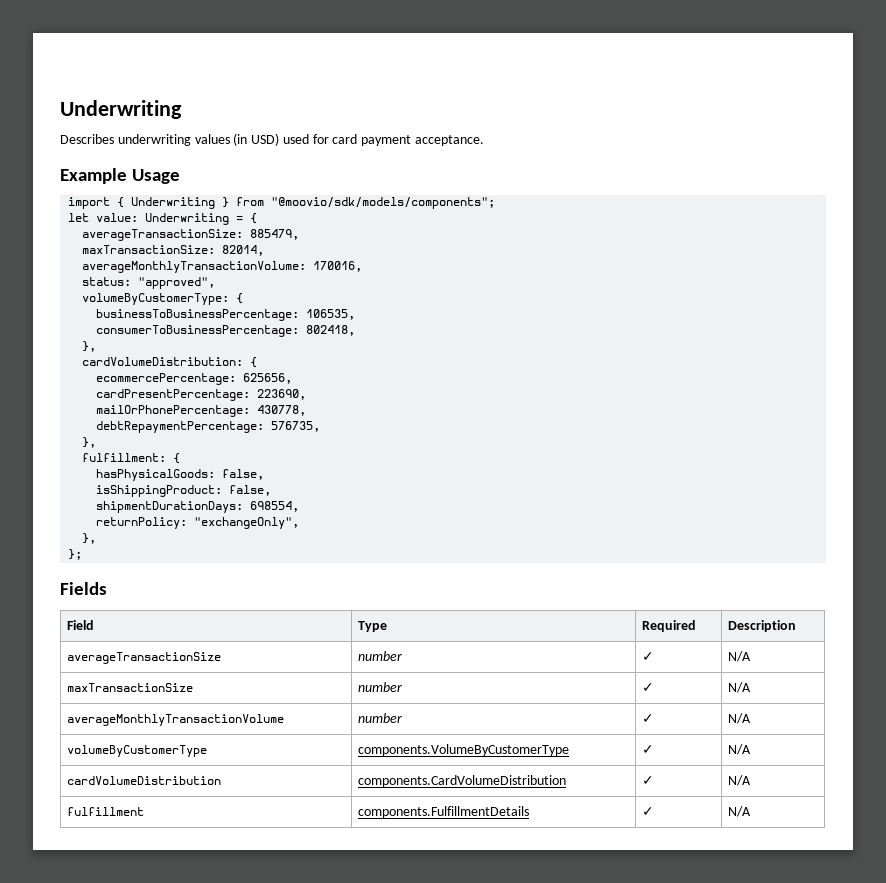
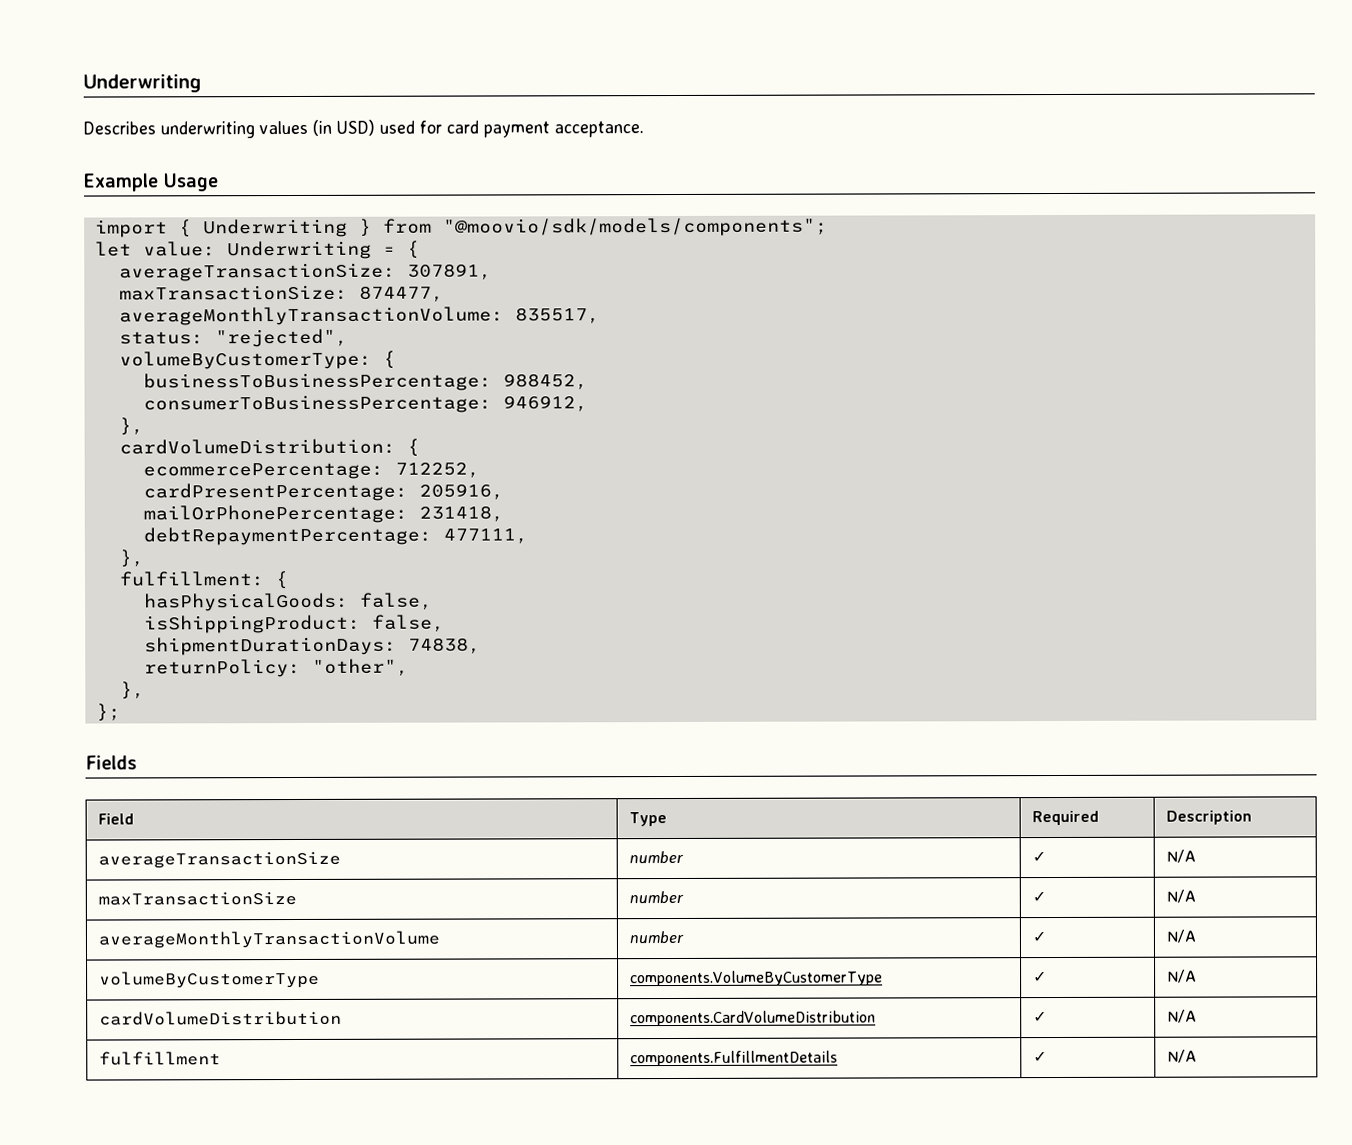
[250,229,300,240] 885479, -> [406,263,492,280] 307891,
[222,245,265,256] 82014, -> [358,285,444,302] 874477,
[313,261,363,272] 170016, -> [514,307,600,324] 835517,
[138,277,216,289] "approved", -> [214,328,348,348] "rejected",
[306,309,356,320] 106535, -> [502,373,588,390] 988452,
[306,325,356,336] 802418, -> [502,395,588,412] 946912,
[243,373,293,384] 625656, -> [394,462,480,478] 712252,
[257,389,307,400] 223690, -> [418,483,504,500] 205916,
[257,405,307,416] 430778, -> [418,505,504,522] 231418,
[271,421,321,432] 576735, -> [442,528,528,544] 477111,
[250,501,300,512] 698554, -> [407,637,481,654] 74838,
[194,517,300,529] "exchangeOnly", -> [311,658,409,676] "other",

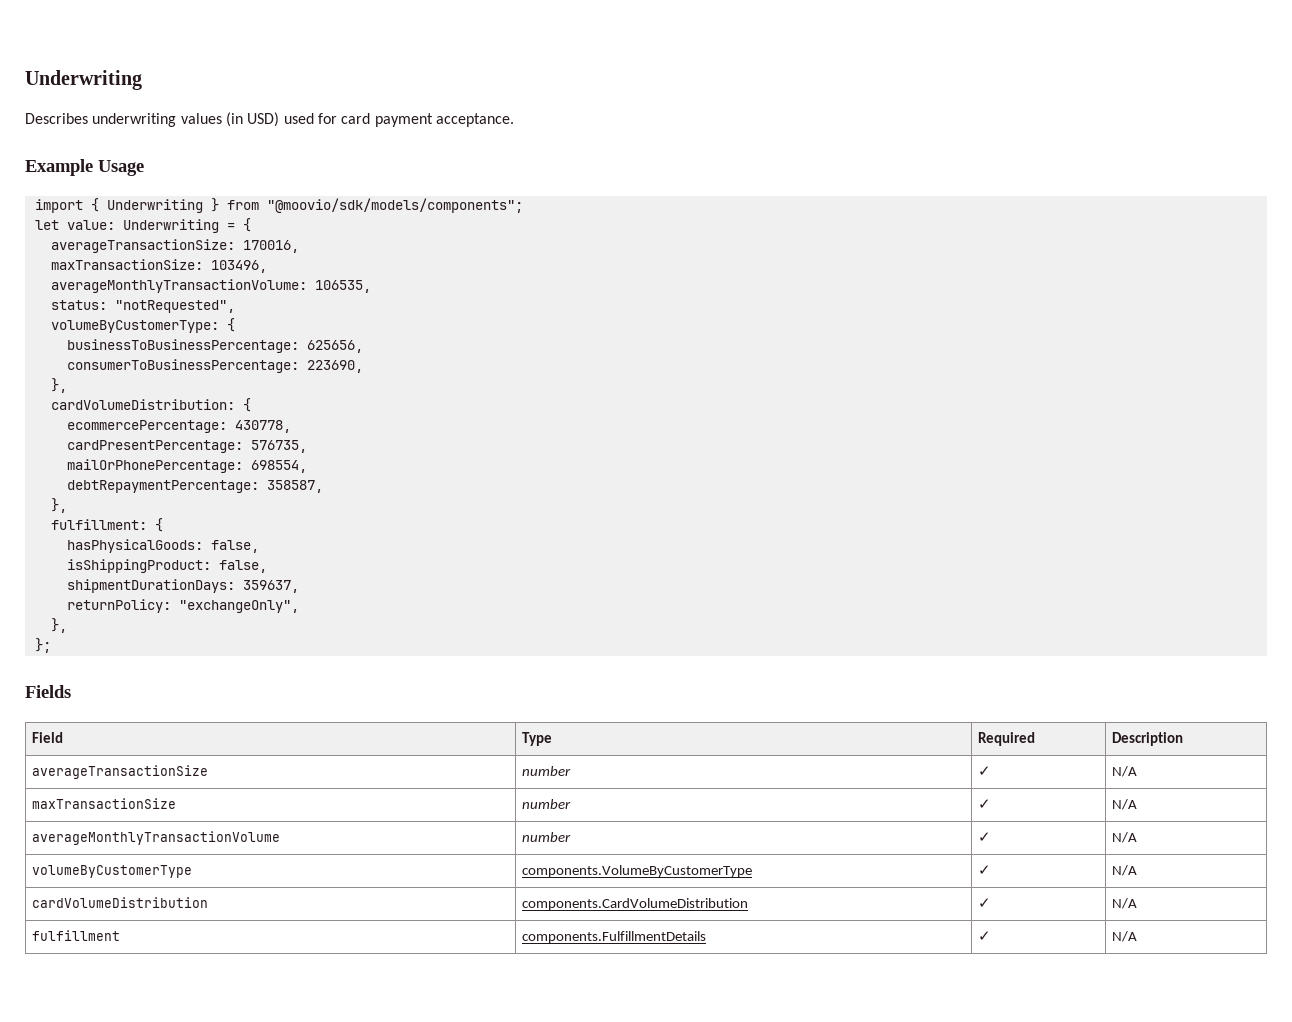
[406,263,492,280] 307891, -> [242,240,299,253] 170016,
[358,285,444,302] 874477, -> [210,260,267,273] 103496,
[514,307,600,324] 835517, -> [314,280,371,293] 106535,
[214,328,348,348] "rejected", -> [114,300,235,313] "notRequested",
[502,373,588,390] 988452, -> [306,340,363,353] 625656,
[502,395,588,412] 946912, -> [306,360,363,373] 223690,
[394,462,480,478] 712252, -> [234,420,291,433] 430778,
[418,483,504,500] 205916, -> [250,440,307,453] 576735,
[418,505,504,522] 231418, -> [250,460,307,473] 698554,
[442,528,528,544] 477111, -> [266,480,323,493] 358587,
[407,637,481,654] 74838, -> [242,580,299,593] 359637,
[311,658,409,676] "other", -> [178,600,299,613] "exchangeOnly",

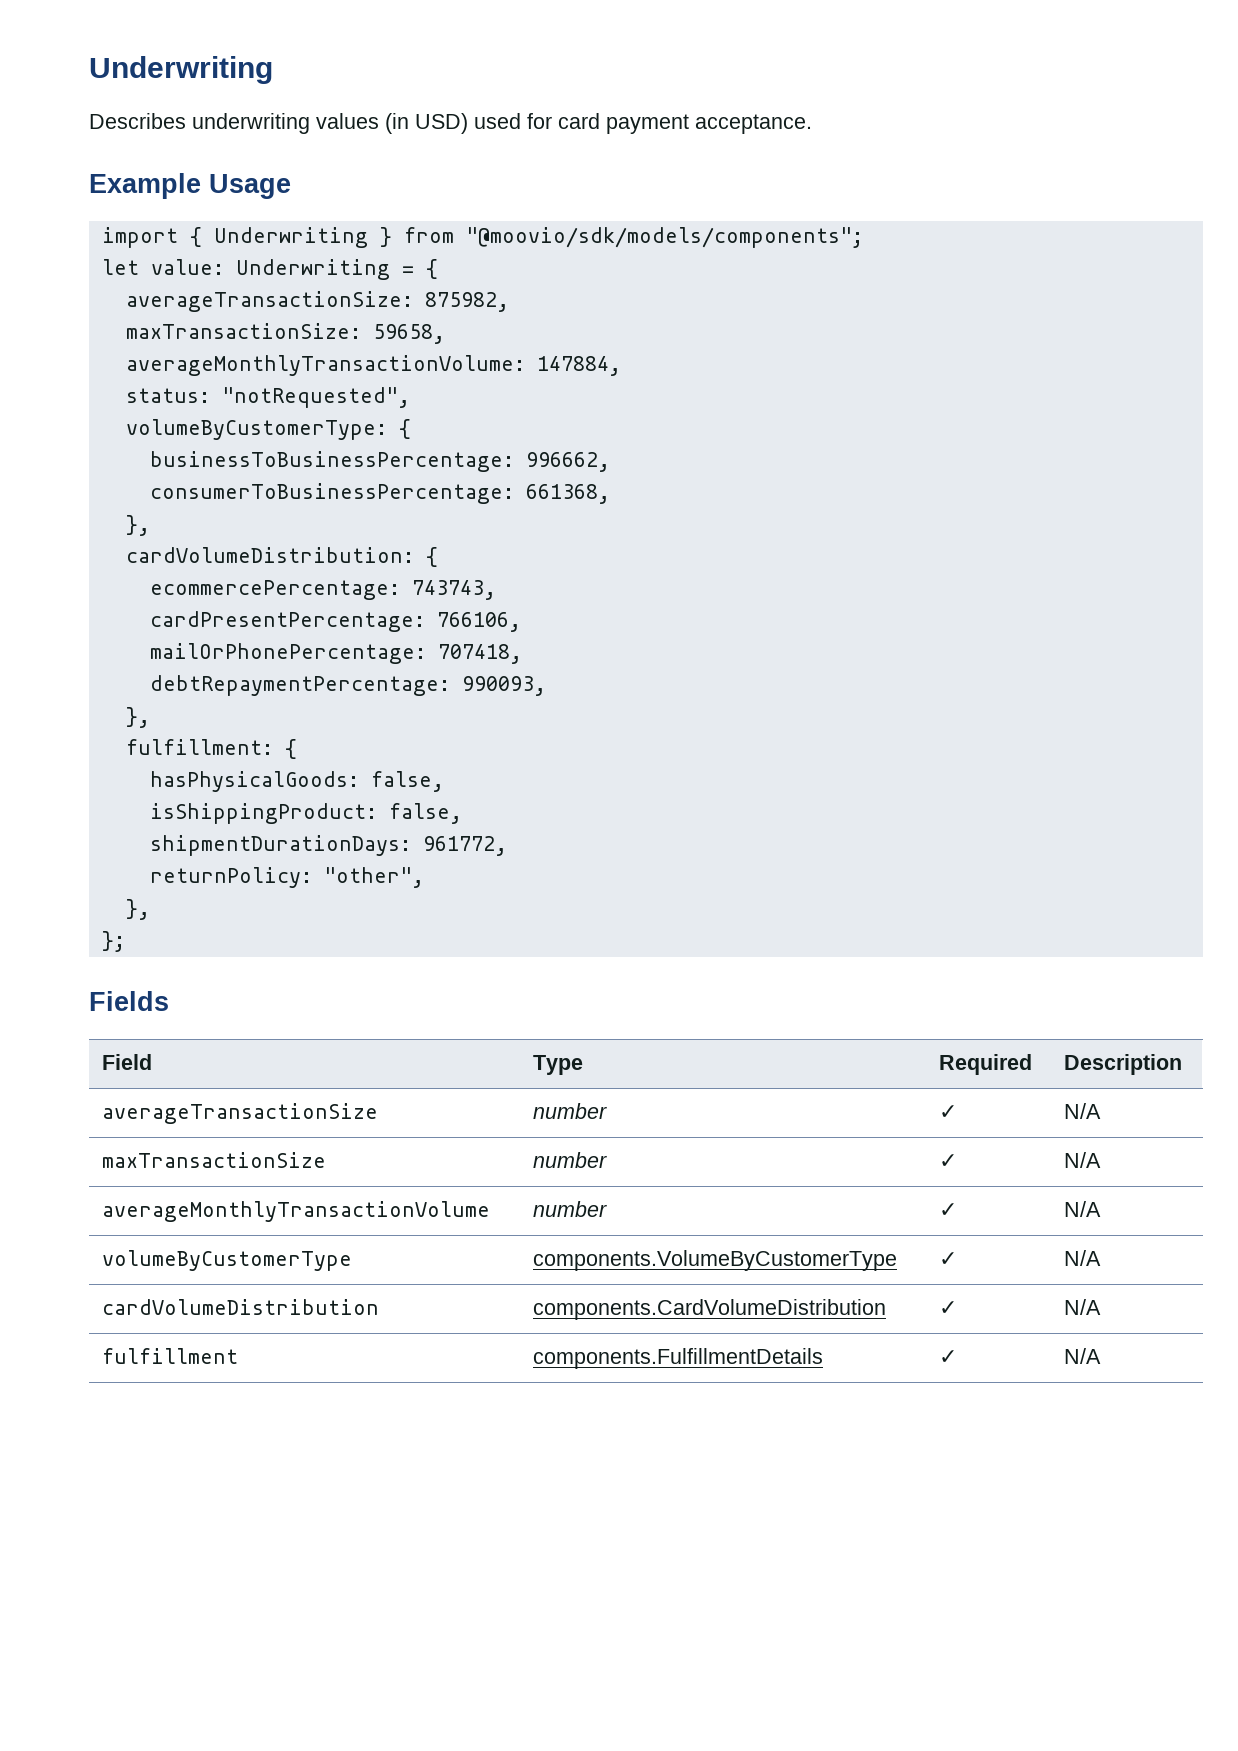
[242,240,299,253] 170016, -> [424,292,509,312] 875982,
[210,260,267,273] 103496, -> [372,324,445,344] 59658,
[314,280,371,293] 106535, -> [536,356,621,376] 147884,
[306,340,363,353] 625656, -> [525,452,610,472] 996662,
[306,360,363,373] 223690, -> [525,484,610,504] 661368,
[234,420,291,433] 430778, -> [411,580,496,600] 743743,
[250,440,307,453] 576735, -> [436,612,521,632] 766106,
[250,460,307,473] 698554, -> [437,644,522,664] 707418,
[266,480,323,493] 358587, -> [461,676,546,696] 990093,
[242,580,299,593] 359637, -> [422,836,507,856] 961772,
[178,600,299,613] "exchangeOnly", -> [323,867,424,888] "other",

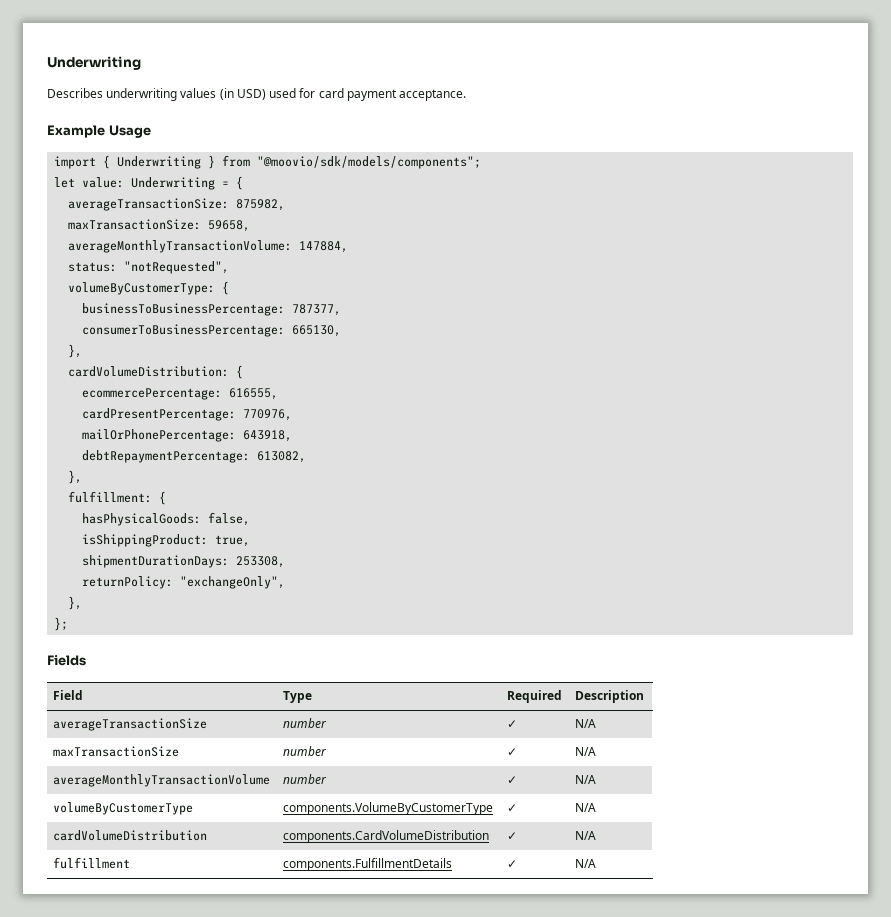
[525,452,610,472] 996662, -> [292,304,342,316] 787377,
[525,484,610,504] 661368, -> [292,325,342,337] 665130,
[411,580,496,600] 743743, -> [229,388,279,400] 616555,
[436,612,521,632] 766106, -> [243,409,293,421] 770976,
[437,644,522,664] 707418, -> [243,430,293,442] 643918,
[461,676,546,696] 990093, -> [257,451,307,463] 613082,
[388,803,462,824] false, -> [215,535,251,547] true,
[422,836,507,856] 961772, -> [236,556,286,568] 253308,
[323,867,424,888] "other", -> [180,576,286,589] "exchangeOnly",

